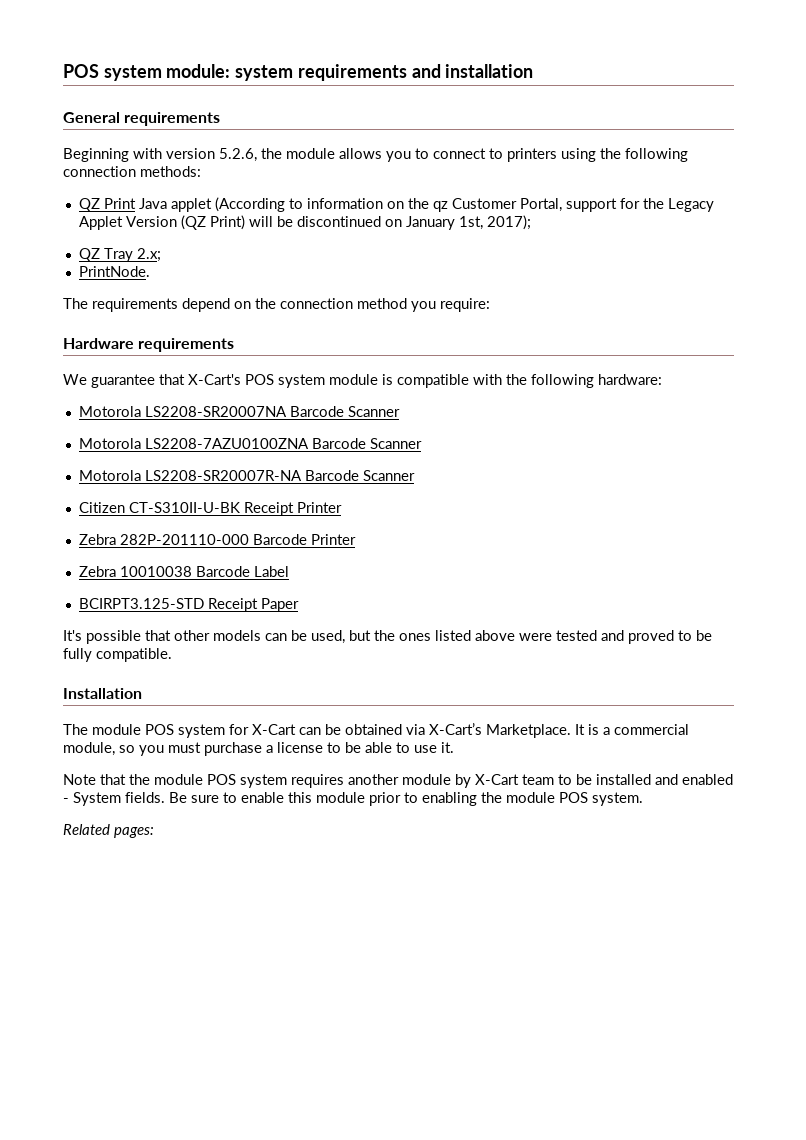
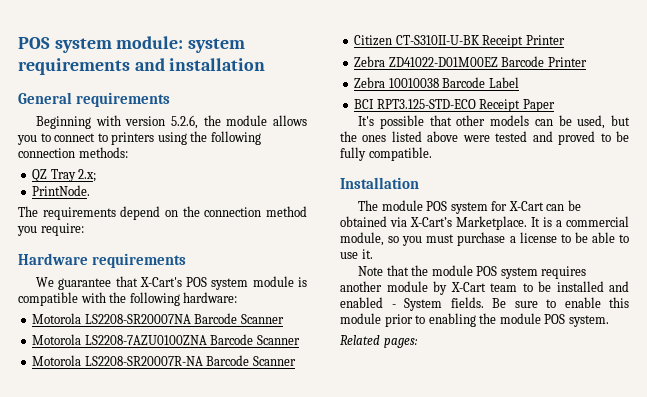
[78,197,714,212] [78,215,531,230] // QZ Print Java applet (According to information on the qz Customer Portal, support for the Legacy Applet Version (QZ Print) will be discontinued on January 1st, 2017); -> (128, 152) none
[119,534,249,545] 282P-201110-000 -> [388,57,498,67] ZD41022-D01M00EZ
[78,598,204,609] BCIRPT3.125-STD -> [354,99,476,109] BCI RPT3.125-STD-ECO

